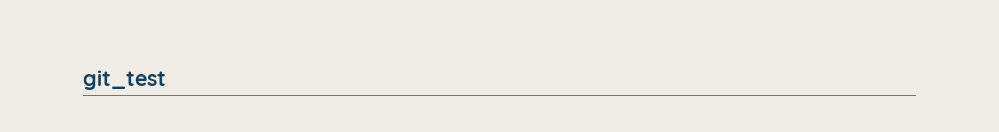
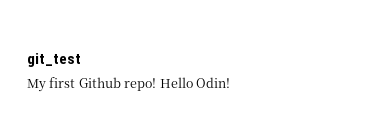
(166, 80) none -> [27,77,230,92] // My first Github repo! Hello Odin!

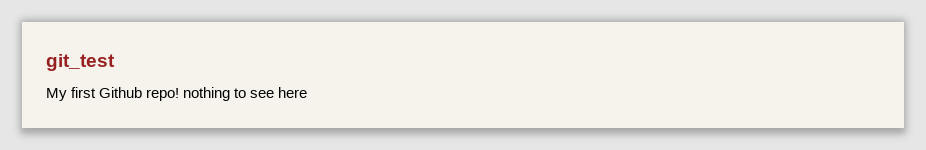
[159,77,230,88] Hello Odin! -> [183,87,308,101] nothing to see here

